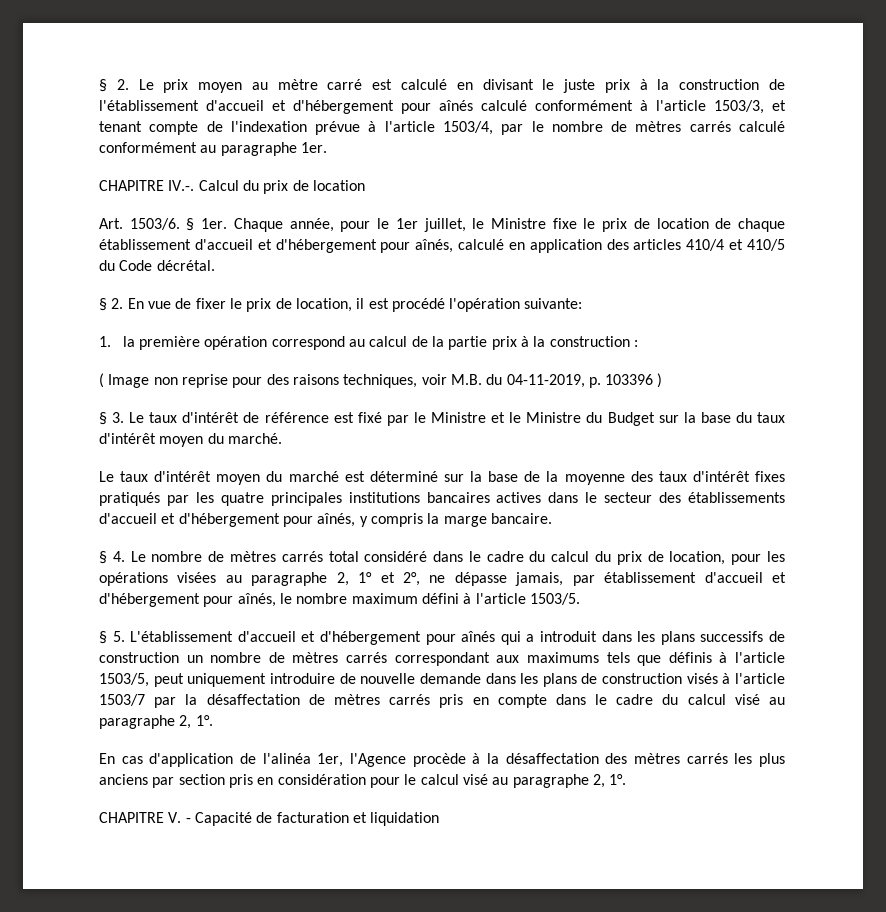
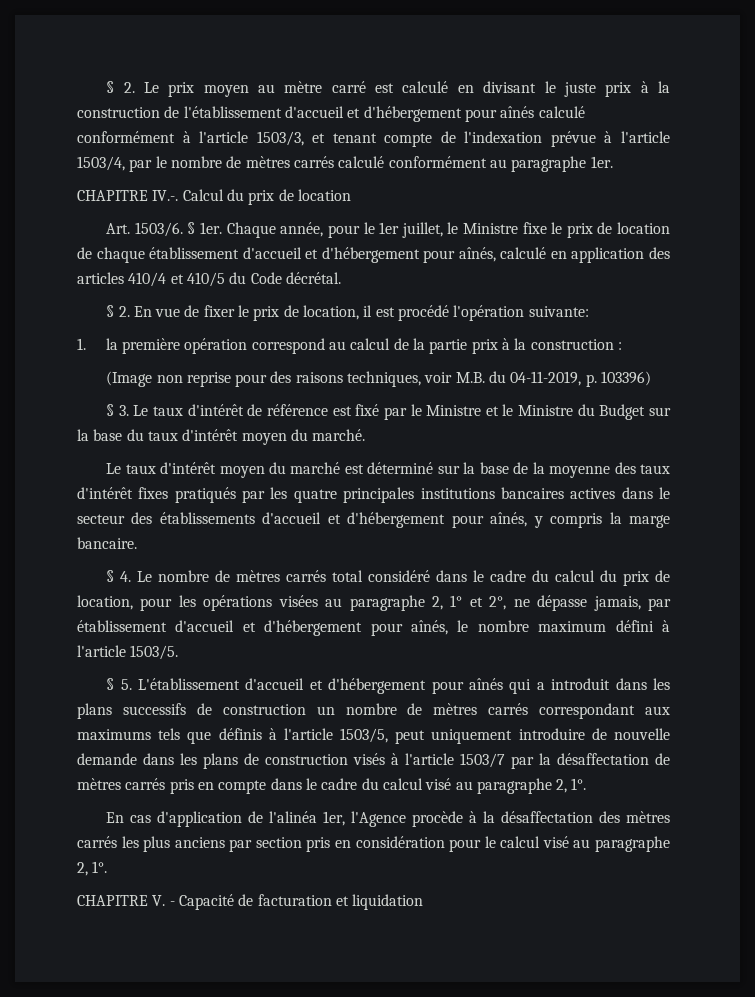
[99,373,150,388] ( Image -> [106,371,153,387] (Image
[605,373,663,388] 103396 ) -> [601,371,652,386] 103396)

